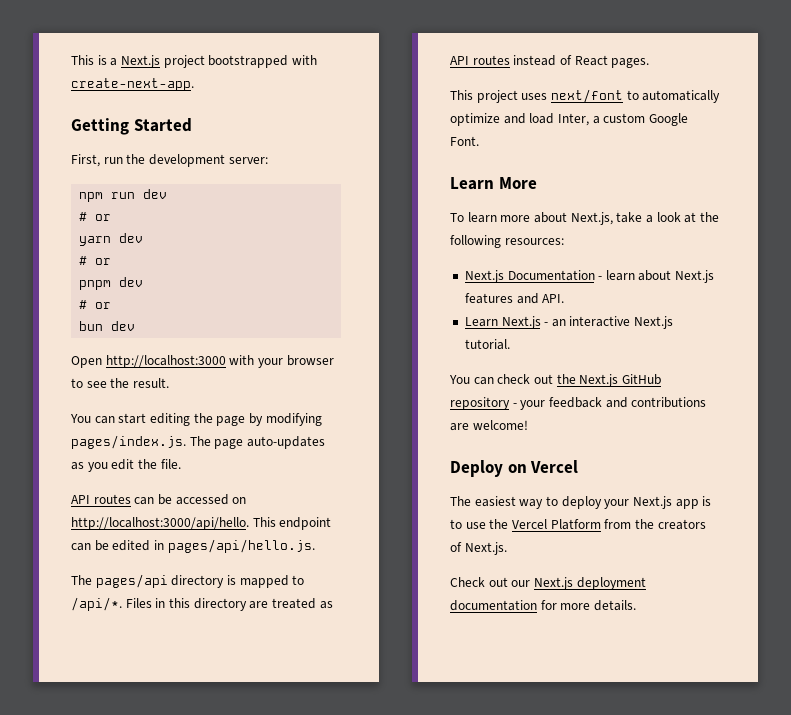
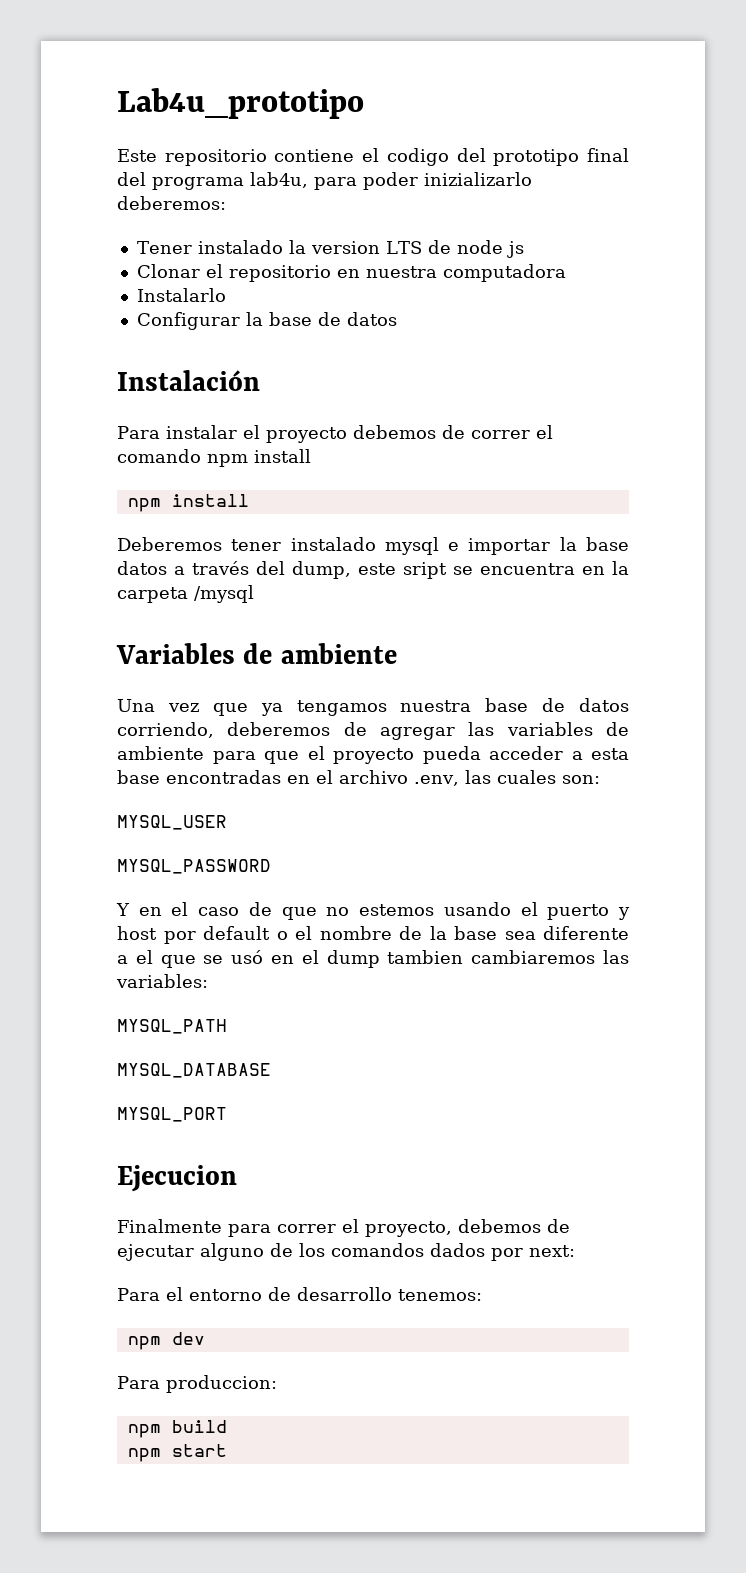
[71,55,317,68] [71,78,194,91] [71,118,192,135] [71,154,268,167] [79,189,168,202] [79,212,112,221] [79,233,144,246] [79,256,112,265] [79,277,144,290] [79,300,112,309] [79,321,136,331] [71,355,334,368] [71,378,169,388] [70,413,322,426] [71,435,325,449] [71,459,181,472] [71,494,247,505] [71,517,332,530] [71,539,315,553] [71,574,305,588] [71,597,333,611] [450,55,650,68] [450,89,721,103] [450,113,688,126] [450,136,479,146] [450,177,537,190] [450,212,719,225] [450,235,564,248] [464,270,715,283] [464,293,565,304] [464,316,674,329] [464,339,510,350] [449,374,661,387] [450,397,707,410] [450,420,528,431] [450,460,579,477] [450,496,712,509] [450,519,706,530] [450,542,507,555] [450,577,646,590] [450,600,636,611] This is a Next.js project bootstrapped with create-next-app. // Getting Started // First, run the development server: // npm run dev // # or // yarn dev // # or // pnpm dev // # or // bun dev // Open http://localhost:3000 with your browser to see the result. // You can start editing the page by modifying pages/index.js. The page auto-updates as you edit the file. // API routes can be accessed on http://localhost:3000/api/hello. This endpoint can be edited in pages/api/hello.js. // The pages/api directory is mapped to /api/*. Files in this directory are treated as API routes instead of React pages. // This project uses next/font to automatically optimize and load Inter, a custom Google Font. // Learn More // To learn more about Next.js, take a look at the following resources: // Next.js Documentation - learn about Next.js features and API. // Learn Next.js - an interactive Next.js tutorial. // You can check out the Next.js GitHub repository - your feedback and contributions are welcome! // Deploy on Vercel // The easiest way to deploy your Next.js app is to use the Vercel Platform from the creators of Next.js. // Check out our Next.js deployment documentation for more details. -> [117,88,364,119] [117,148,629,166] [117,172,532,190] [117,196,226,210] [136,240,524,258] [136,264,566,282] [136,288,226,302] [136,312,397,330] [117,370,260,391] [117,425,553,443] [117,449,311,467] [127,494,249,512] [117,537,629,555] [117,561,629,579] [117,585,254,603] [116,643,397,664] [117,698,629,716] [117,722,629,740] [117,746,629,764] [117,770,600,786] [117,815,227,830] [117,859,271,874] [116,902,630,920] [117,926,629,944] [117,950,629,968] [116,974,208,988] [117,1019,227,1034] [117,1063,271,1078] [117,1107,227,1122] [117,1165,237,1192] [117,1219,570,1237] [117,1243,575,1261] [117,1287,482,1301] [127,1332,205,1350] [117,1375,277,1393] [127,1420,227,1438] [127,1444,227,1462] Lab4u_prototipo // Este repositorio contiene el codigo del prototipo final del programa lab4u, para poder inizializarlo deberemos: // Tener instalado la version LTS de node js // Clonar el repositorio en nuestra computadora // Instalarlo // Configurar la base de datos // Instalación // Para instalar el proyecto debemos de correr el comando npm install // npm install // Deberemos tener instalado mysql e importar la base datos a través del dump, este sript se encuentra en la carpeta /mysql // Variables de ambiente // Una vez que ya tengamos nuestra base de datos corriendo, deberemos de agregar las variables de ambiente para que el proyecto pueda acceder a esta base encontradas en el archivo .env, las cuales son: // MYSQL_USER // MYSQL_PASSWORD // Y en el caso de que no estemos usando el puerto y host por default o el nombre de la base sea diferente a el que se usó en el dump tambien cambiaremos las variables: // MYSQL_PATH // MYSQL_DATABASE // MYSQL_PORT // Ejecucion // Finalmente para correr el proyecto, debemos de ejecutar alguno de los comandos dados por next: // Para el entorno de desarrollo tenemos: // npm dev // Para produccion: // npm build // npm start

